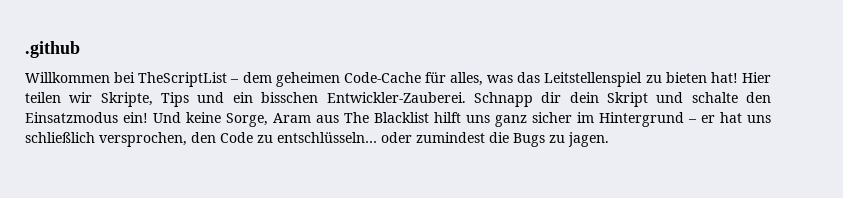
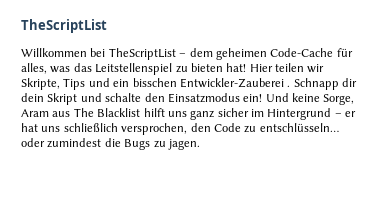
[25,41,80,58] .github -> [21,19,107,33] TheScriptList
[326,92,466,103] Entwickler-Zauberei. -> [179,78,291,88] Entwickler-Zauberei .

